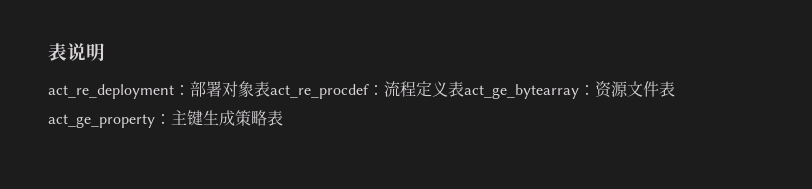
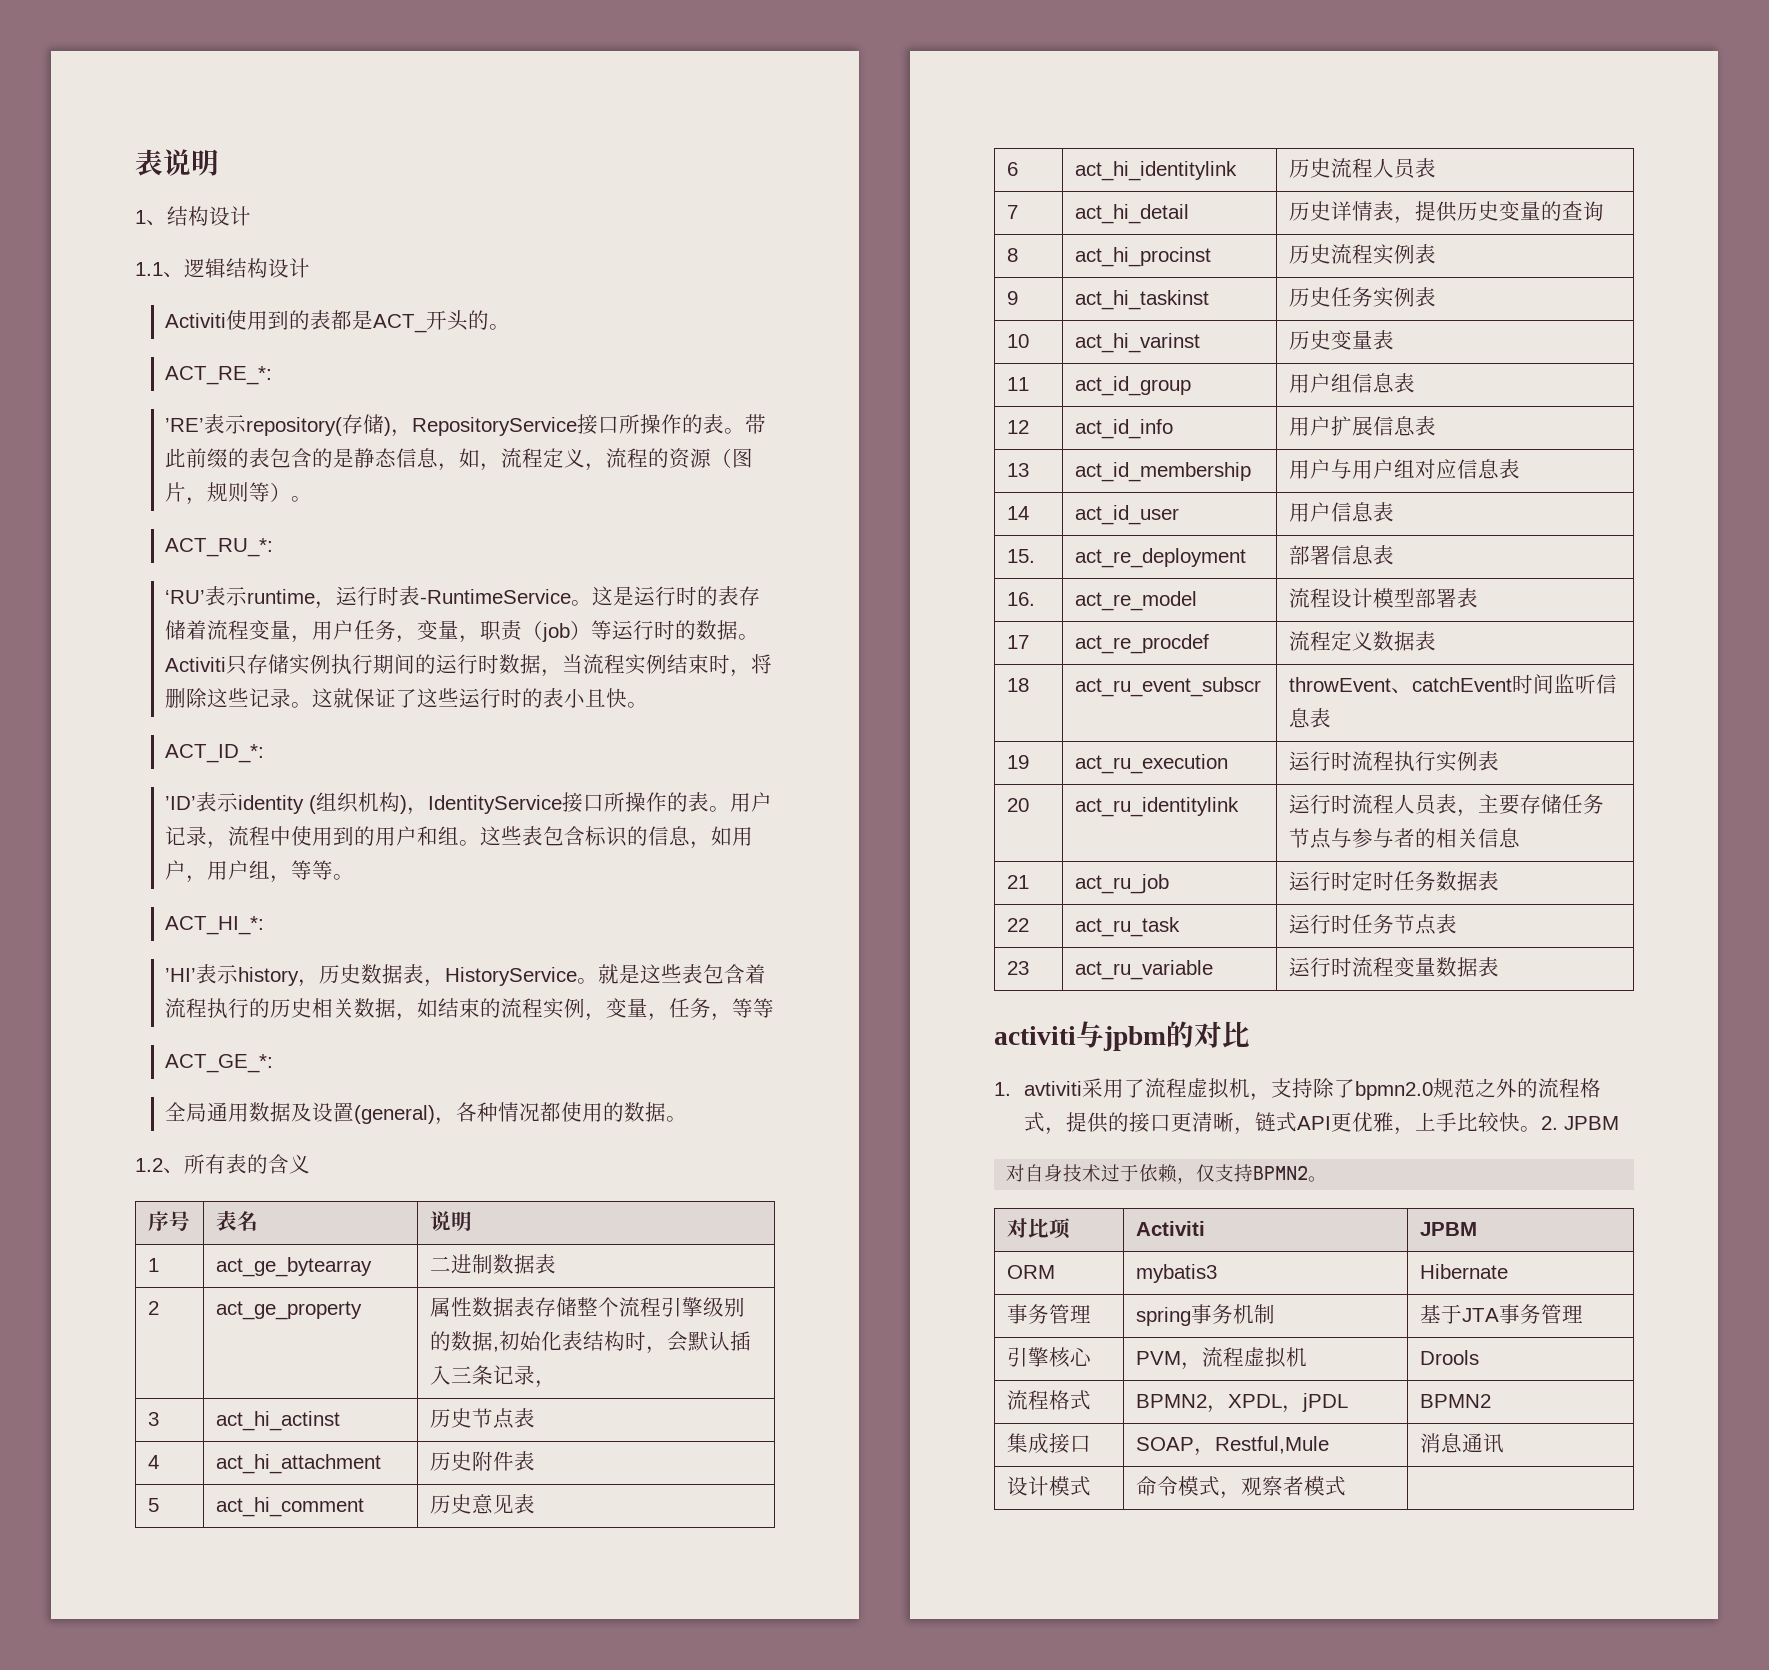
[48,81,675,99] [48,110,283,128] act_re_deployment：部署对象表act_re_procdef：流程定义表act_ge_bytearray：资源文件表act_ge_property：主键生成策略表 -> [135,206,251,226] [135,258,310,278] [164,310,510,333] [164,366,272,385] [164,414,766,437] [164,448,753,471] [164,482,312,505] [164,538,273,557] [164,586,760,609] [164,620,759,643] [164,654,772,677] [164,688,648,708] [164,744,264,763] [164,792,772,815] [164,826,753,849] [164,860,354,883] [164,916,264,935] [164,964,766,987] [164,998,774,1021] [164,1054,273,1073] [164,1102,687,1125] [135,1154,310,1174] [148,1211,191,1231] [216,1210,259,1231] [430,1211,473,1231] [148,1258,160,1272] [216,1257,373,1277] [430,1254,557,1274] [148,1301,160,1315] [216,1301,363,1320] [430,1297,746,1317] [430,1331,752,1354] [430,1365,557,1388] [148,1412,160,1426] [216,1411,341,1431] [430,1408,536,1429] [148,1455,160,1469] [216,1454,382,1474] [430,1451,536,1471] [148,1498,160,1512] [216,1497,365,1517] [430,1494,536,1514] [1007,162,1019,176] [1075,161,1238,181] [1289,158,1437,179] [1007,205,1019,219] [1075,204,1190,224] [1289,201,1605,224] [1007,248,1019,262] [1075,247,1212,267] [1289,244,1437,265] [1007,291,1019,305] [1075,290,1210,310] [1289,287,1437,308] [1007,334,1030,348] [1075,333,1201,353] [1289,330,1395,350] [1007,377,1030,391] [1075,376,1192,396] [1289,373,1416,393] [1007,420,1030,434] [1075,419,1174,439] [1289,416,1437,436] [1007,463,1030,477] [1075,462,1252,482] [1289,459,1521,479] [1007,506,1030,520] [1075,505,1180,525] [1289,502,1395,522] [1007,549,1036,563] [1075,548,1247,568] [1289,545,1395,565] [1007,592,1036,606] [1075,591,1198,611] [1289,588,1479,608] [1007,635,1030,649] [1075,634,1210,654] [1289,631,1437,651] [1007,678,1030,692] [1075,677,1262,697] [1289,674,1618,694] [1289,708,1332,728] [1007,755,1030,769] [1075,754,1229,774] [1289,751,1500,772] [1007,798,1030,812] [1075,797,1240,817] [1289,794,1605,817] [1289,828,1521,849] [1007,875,1030,889] [1075,874,1170,894] [1289,871,1500,891] [1007,918,1030,932] [1075,917,1181,937] [1289,914,1458,935] [1007,961,1030,975] [1075,960,1214,980] [1289,957,1500,977] [994,1021,1250,1051] [994,1078,1601,1101] [1023,1112,1619,1135] [1006,1164,1328,1184] [1007,1218,1072,1239] [1136,1221,1206,1236] [1420,1222,1478,1236] [1007,1265,1056,1279] [1136,1264,1218,1283] [1420,1264,1509,1279] [1007,1304,1092,1324] [1136,1304,1276,1326] [1420,1304,1584,1324] [1007,1347,1093,1368] [1136,1347,1308,1370] [1420,1350,1480,1365] [1007,1390,1092,1410] [1136,1393,1349,1413] [1420,1394,1492,1408] [1007,1433,1092,1454] [1136,1436,1330,1456] [1420,1433,1505,1453] [1007,1476,1092,1496] [1136,1476,1347,1499] 1、结构设计 // 1.1、逻辑结构设计 // Activiti使用到的表都是ACT_开头的。 // ACT_RE_*: // ’RE’表示repository(存储)，RepositoryService接口所操作的表。带此前缀的表包含的是静态信息，如，流程定义，流程的资源（图片，规则等）。 // ACT_RU_*: // ‘RU’表示runtime，运行时表-RuntimeService。这是运行时的表存储着流程变量，用户任务，变量，职责（job）等运行时的数据。Activiti只存储实例执行期间的运行时数据，当流程实例结束时，将删除这些记录。这就保证了这些运行时的表小且快。 // ACT_ID_*: // ’ID’表示identity (组织机构)，IdentityService接口所操作的表。用户记录，流程中使用到的用户和组。这些表包含标识的信息，如用户，用户组，等等。 // ACT_HI_*: // ’HI’表示history，历史数据表，HistoryService。就是这些表包含着流程执行的历史相关数据，如结束的流程实例，变量，任务，等等 // ACT_GE_*: // 全局通用数据及设置(general)，各种情况都使用的数据。 // 1.2、所有表的含义 // 序号 | 表名 | 说明 // 1 | act_ge_bytearray | 二进制数据表 // 2 | act_ge_property | 属性数据表存储整个流程引擎级别的数据,初始化表结构时，会默认插入三条记录， // 3 | act_hi_actinst | 历史节点表 // 4 | act_hi_attachment | 历史附件表 // 5 | act_hi_comment | 历史意见表 // 6 | act_hi_identitylink | 历史流程人员表 // 7 | act_hi_detail | 历史详情表，提供历史变量的查询 // 8 | act_hi_procinst | 历史流程实例表 // 9 | act_hi_taskinst | 历史任务实例表 // 10 | act_hi_varinst | 历史变量表 // 11 | act_id_group | 用户组信息表 // 12 | act_id_info | 用户扩展信息表 // 13 | act_id_membership | 用户与用户组对应信息表 // 14 | act_id_user | 用户信息表 // 15. | act_re_deployment | 部署信息表 // 16. | act_re_model | 流程设计模型部署表 // 17 | act_re_procdef | 流程定义数据表 // 18 | act_ru_event_subscr | throwEvent、catchEvent时间监听信息表 // 19 | act_ru_execution | 运行时流程执行实例表 // 20 | act_ru_identitylink | 运行时流程人员表，主要存储任务节点与参与者的相关信息 // 21 | act_ru_job | 运行时定时任务数据表 // 22 | act_ru_task | 运行时任务节点表 // 23 | act_ru_variable | 运行时流程变量数据表 // activiti与jpbm的对比 // 1. avtiviti采用了流程虚拟机，支持除了bpmn2.0规范之外的流程格式，提供的接口更清晰，链式API更优雅，上手比较快。2. JPBM // 对自身技术过于依赖，仅支持BPMN2。 // 对比项 | Activiti | JPBM // ORM | mybatis3 | Hibernate // 事务管理 | spring事务机制 | 基于JTA事务管理 // 引擎核心 | PVM，流程虚拟机 | Drools // 流程格式 | BPMN2，XPDL，jPDL | BPMN2 // 集成接口 | SOAP，Restful,Mule | 消息通讯 // 设计模式 | 命令模式，观察者模式 |

